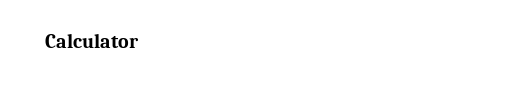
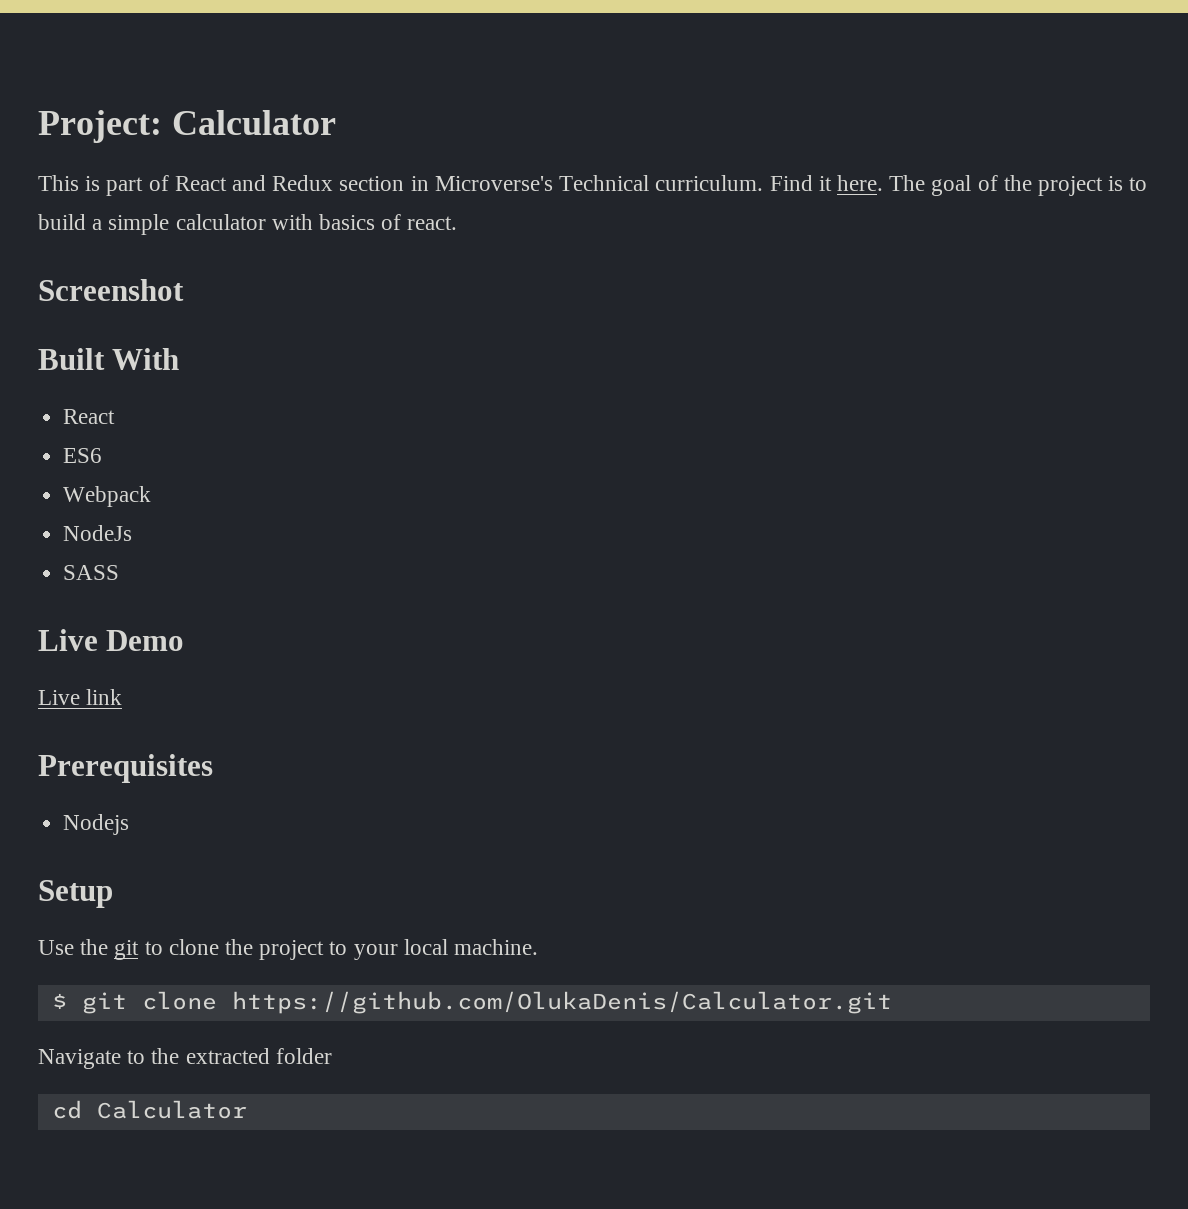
[45,33,139,48] Calculator -> [38,110,336,143] [38,175,1148,196] [38,214,458,235] [38,279,184,301] [38,348,180,370] [63,409,116,424] [63,448,103,463] [63,486,152,507] [63,525,133,541] [63,565,120,580] [38,629,185,651] [38,689,123,705] [38,754,213,783] [63,814,130,835] [38,880,113,908] [38,939,539,960] [51,991,892,1014] [38,1048,332,1069] [51,1100,247,1119] Project: Calculator // This is part of React and Redux section in Microverse's Technical curriculum. Find it here. The goal of the project is to build a simple calculator with basics of react. // Screenshot // Built With // React // ES6 // Webpack // NodeJs // SASS // Live Demo // Live link // Prerequisites // Nodejs // Setup // Use the git to clone the project to your local machine. // $ git clone https://github.com/OlukaDenis/Calculator.git // Navigate to the extracted folder // cd Calculator

